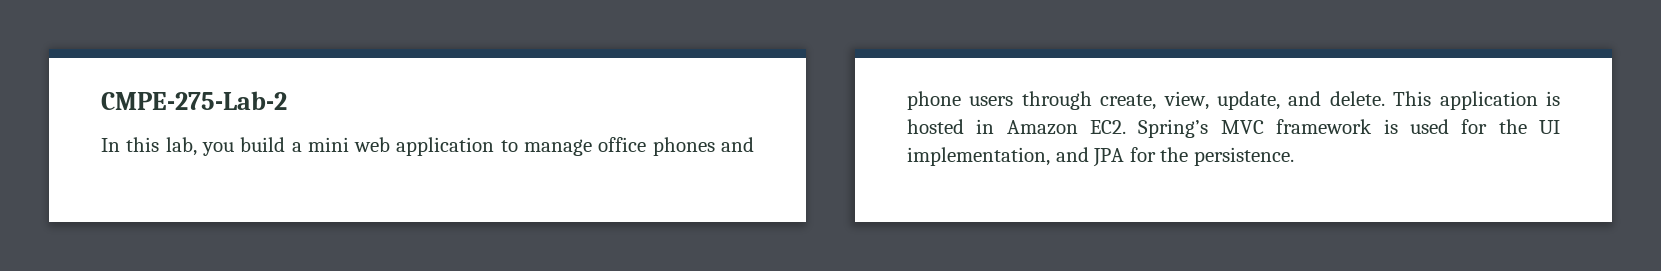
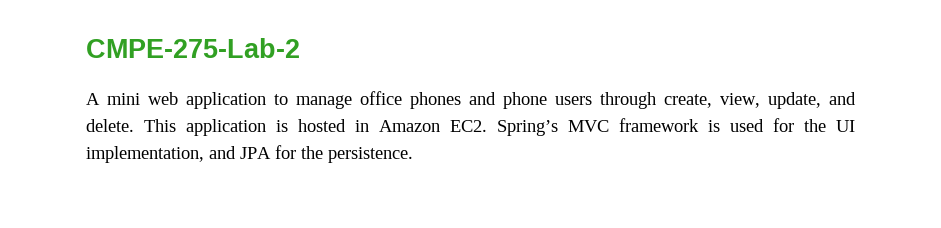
[101,137,302,156] In this lab, you build a -> [86,93,100,105] A

